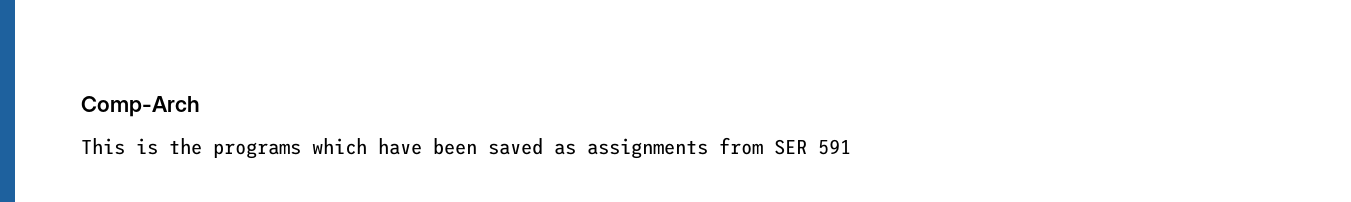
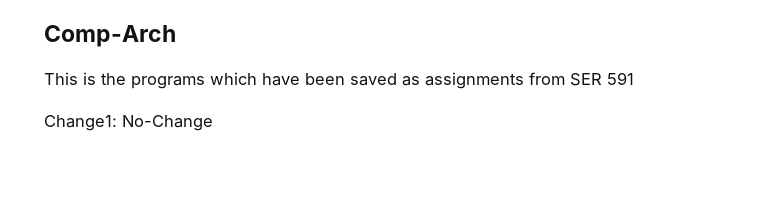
(851, 147) none -> [44,115,213,131] // Change1: No-Change

